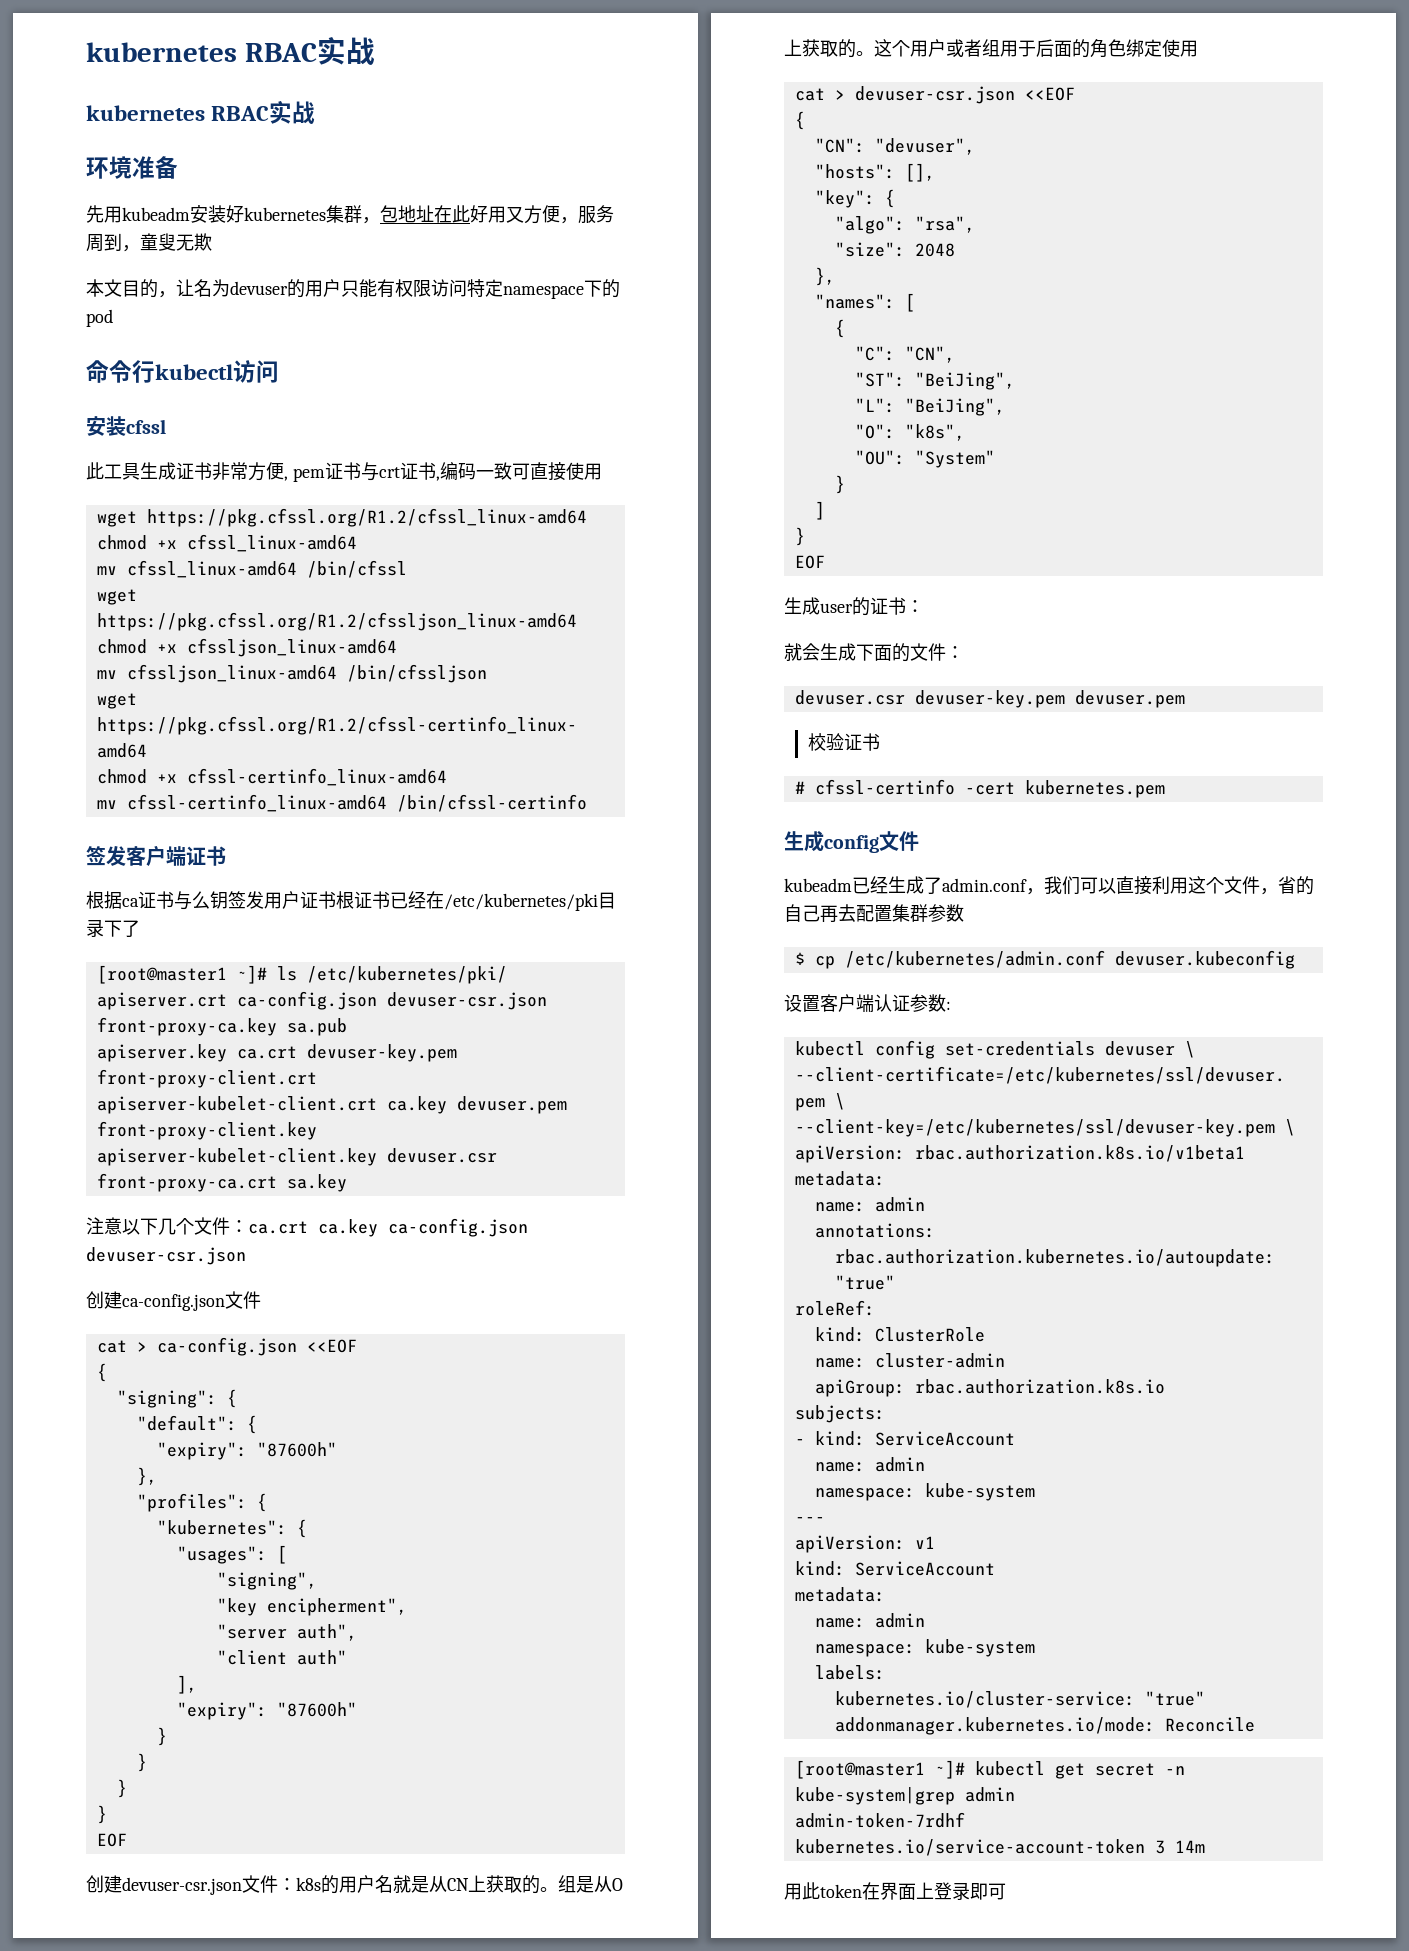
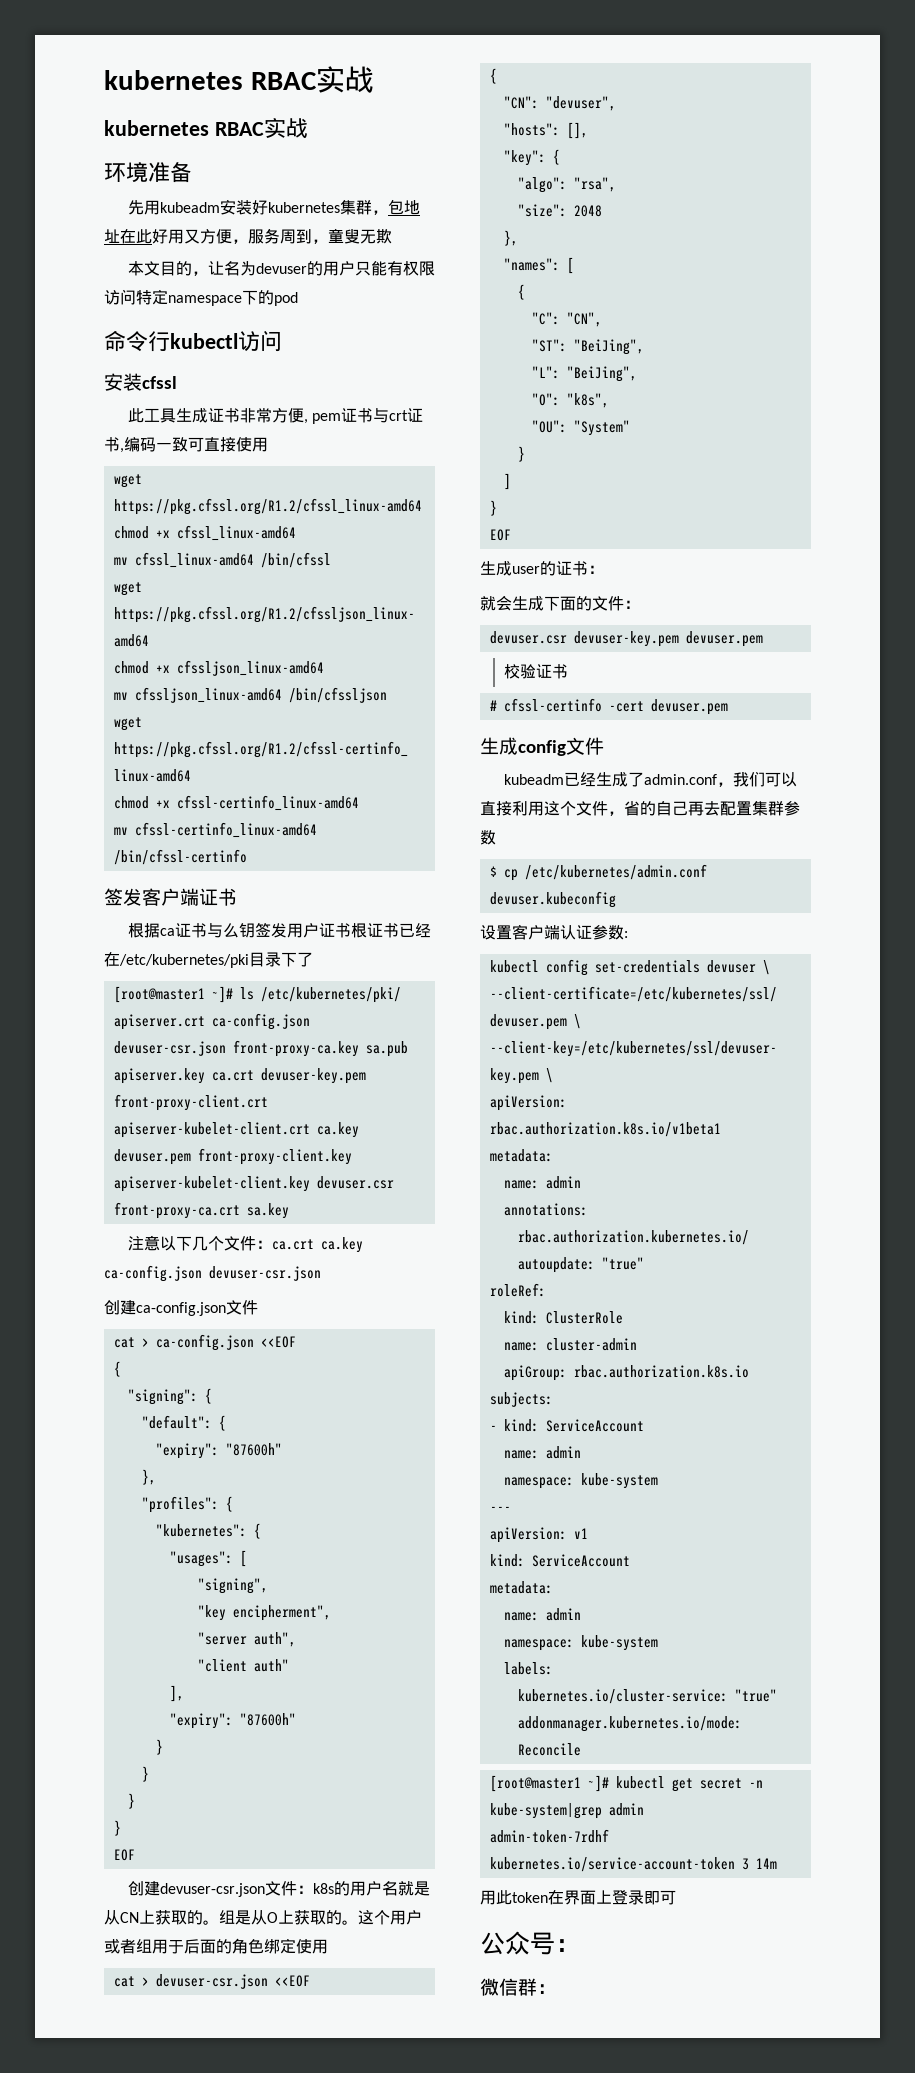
[1024,780,1165,798] kubernetes.pem -> [650,699,728,715] devuser.pem
(1006, 1891) none -> [480,1931,580,1955] [480,1978,556,1996] // 公众号： // 微信群：

